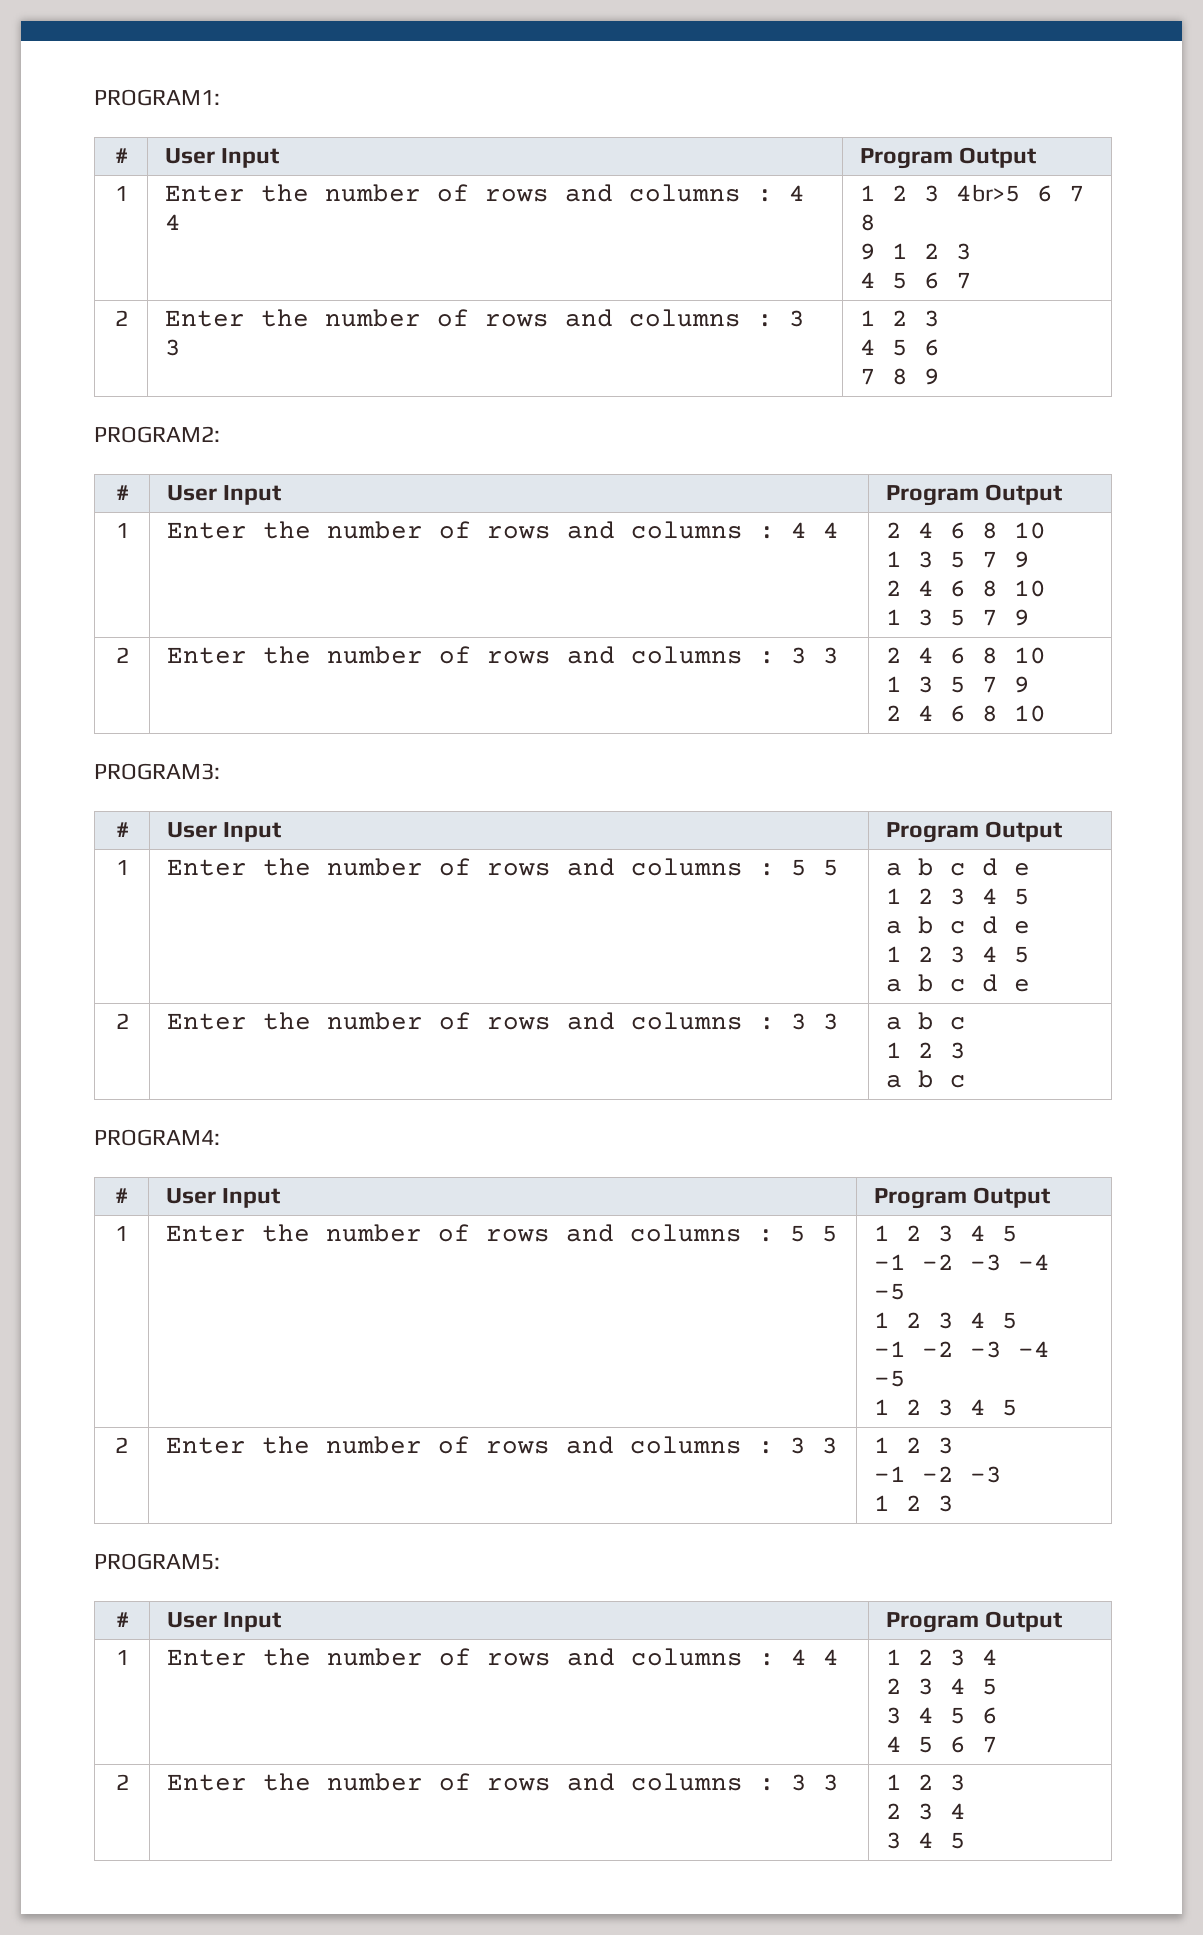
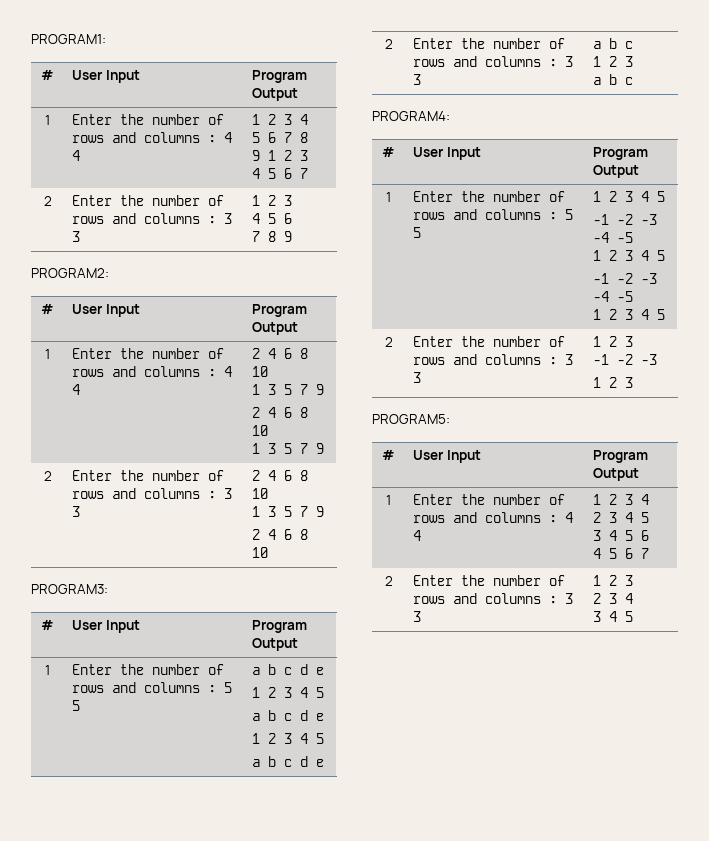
[955,184,1021,202] 4br>5 -> [300,114,309,125] [252,132,261,143] 4 // 5

